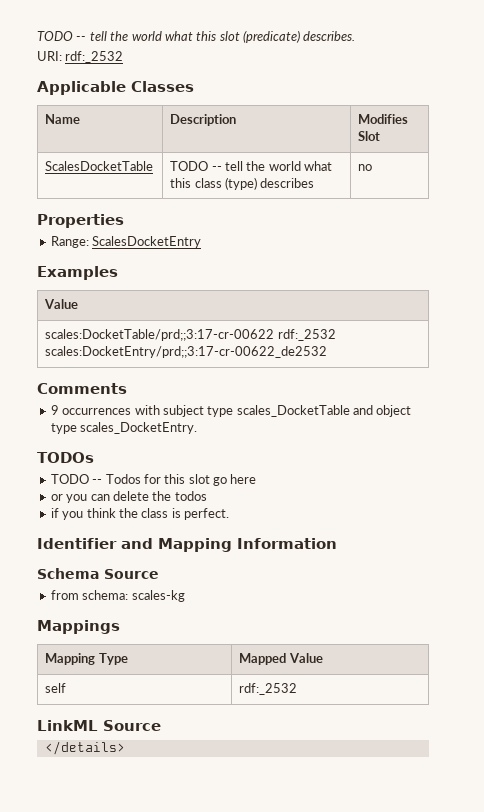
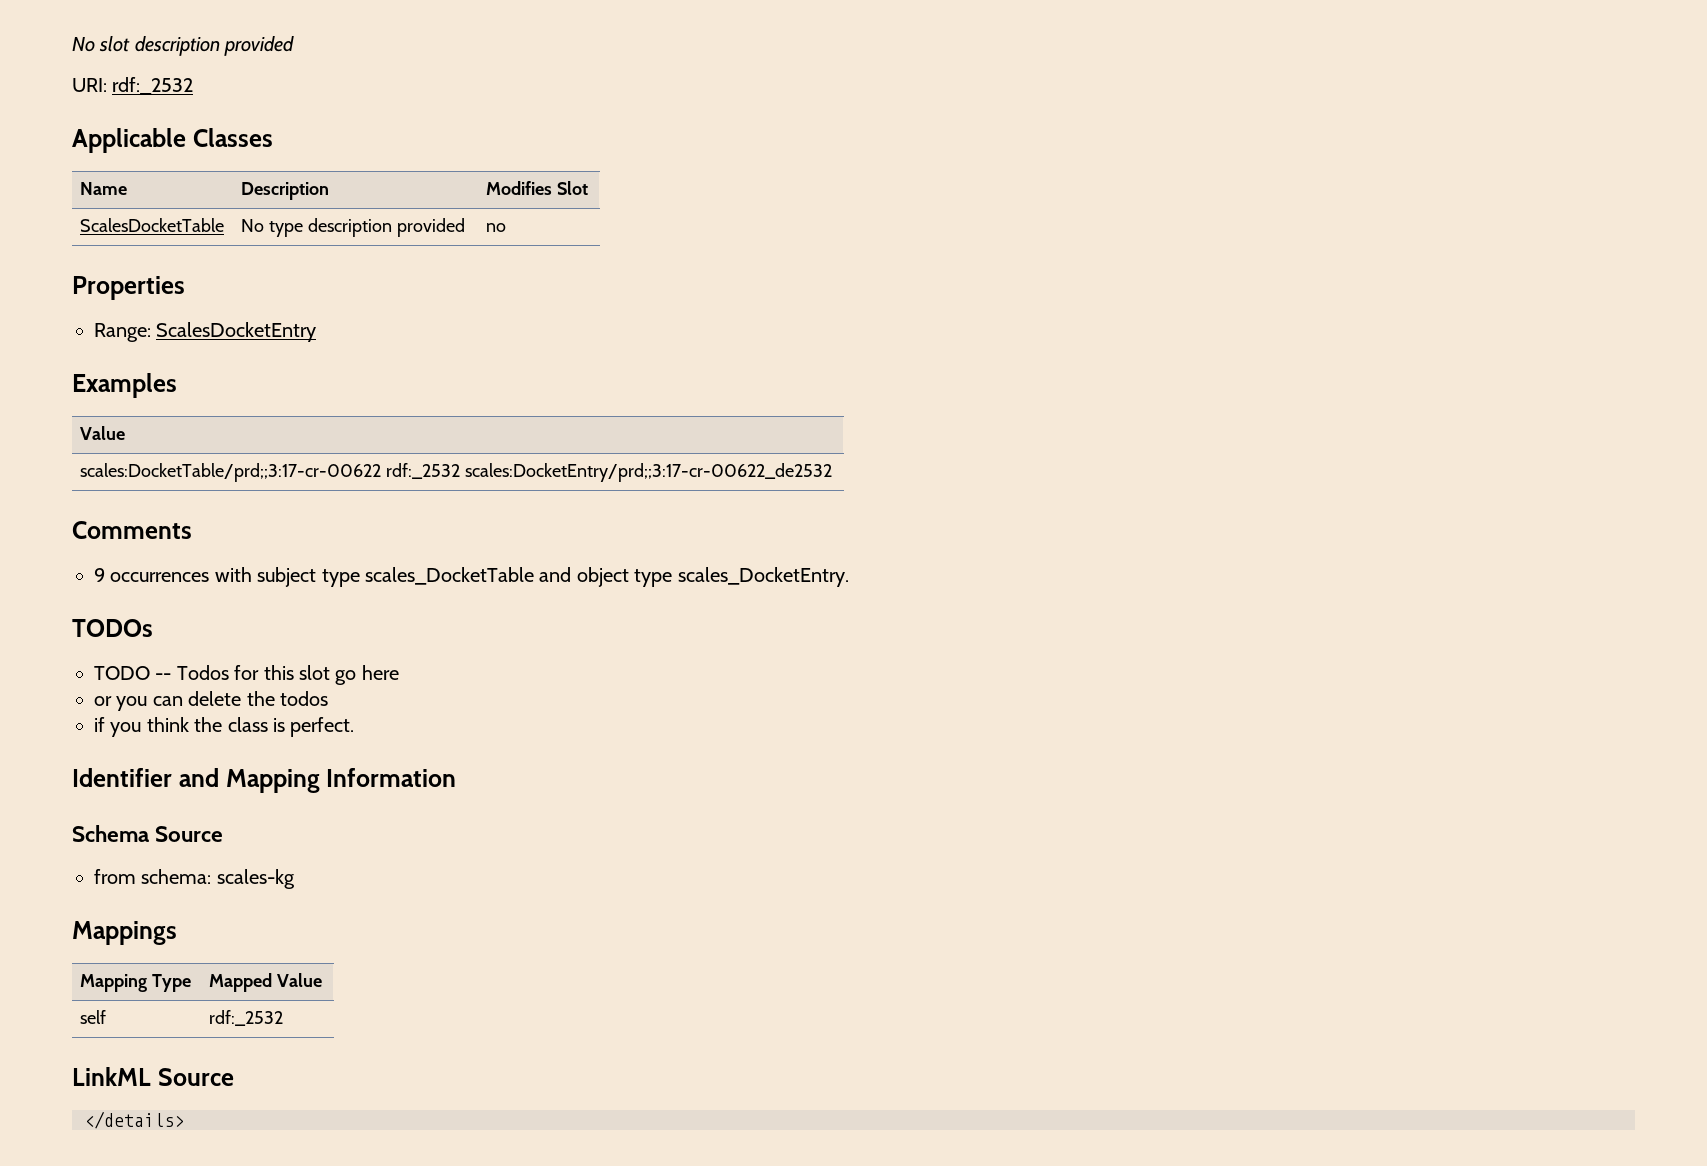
[37,30,356,43] TODO -- tell the world what this slot (predicate) describes. -> [72,36,295,56] No slot description provided
[170,161,333,171] [170,177,315,190] TODO -- tell the world what this class (type) describes -> [241,218,465,237] No type description provided

